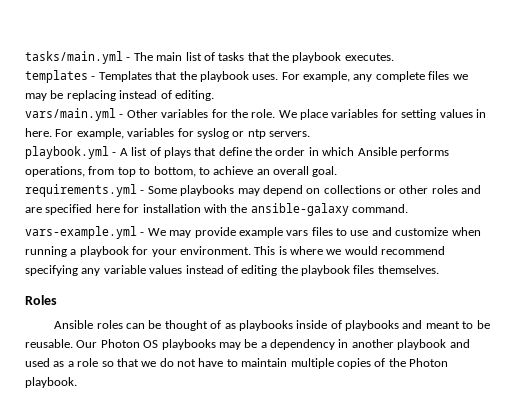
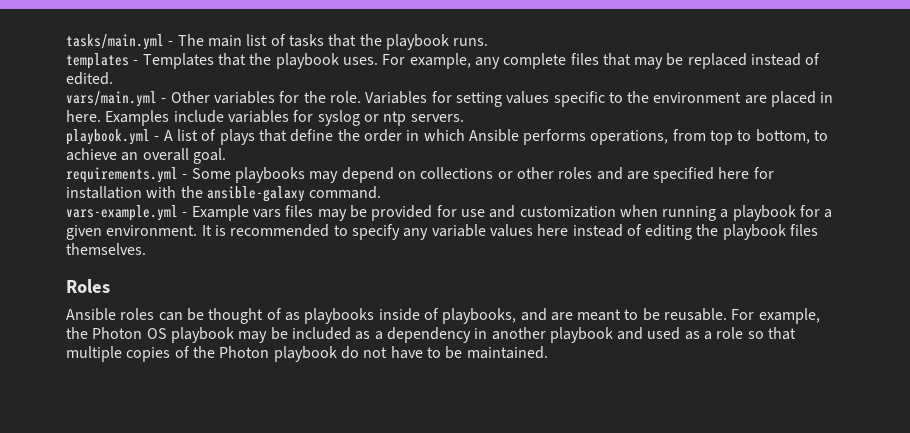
[344,53,394,61] executes. -> [453,38,489,46] runs.
[452,74,468,80] [25,90,214,101] we may be replacing instead of editing. -> [602,53,821,69] [66,72,113,85] that may be replaced instead of edited.
[278,109,486,120] [25,128,124,139] We place variables for setting values in here. For example, -> [365,91,834,107] [66,110,224,126] Variables for setting values specific to the environment are placed in here. Examples include
[147,227,347,238] We may provide example vars files to -> [191,205,457,221] Example vars files may be provided for
[395,227,449,236] customize -> [519,206,616,218] customization
[151,246,446,257] [25,265,78,276] your environment. This is where we would recommend specifying -> [824,209,833,218] [66,224,400,240] a given environment. It is recommended to specify
(183, 269) none -> [537,224,569,236] here
[345,320,423,331] playbooks and -> [442,308,573,324] playbooks, and are
[76,340,98,348] Our -> [731,308,820,324] [66,327,88,339] For example, the
[161,339,258,350] playbooks may be -> [170,327,371,343] playbook may be included as
[141,358,288,367] we do not have to maintain -> (797, 333) none
[25,377,77,388] playbook. -> [273,346,548,362] playbook do not have to be maintained.

